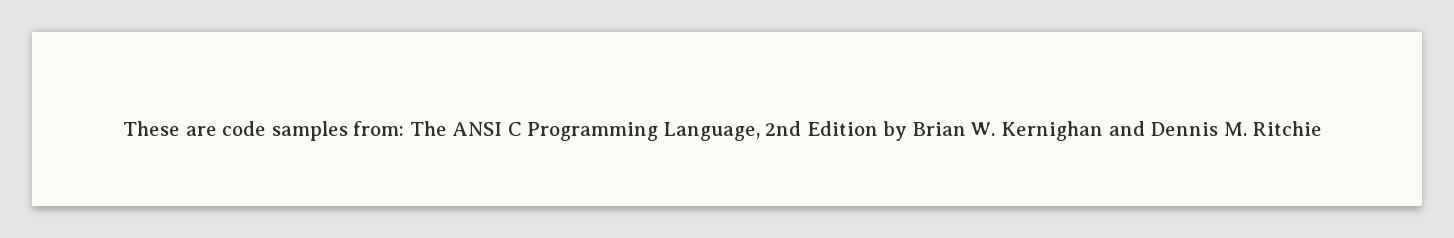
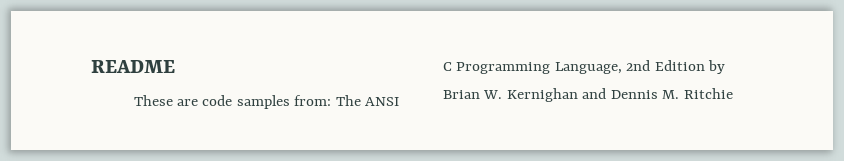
(123, 128) none -> [91,60,175,73] README //

